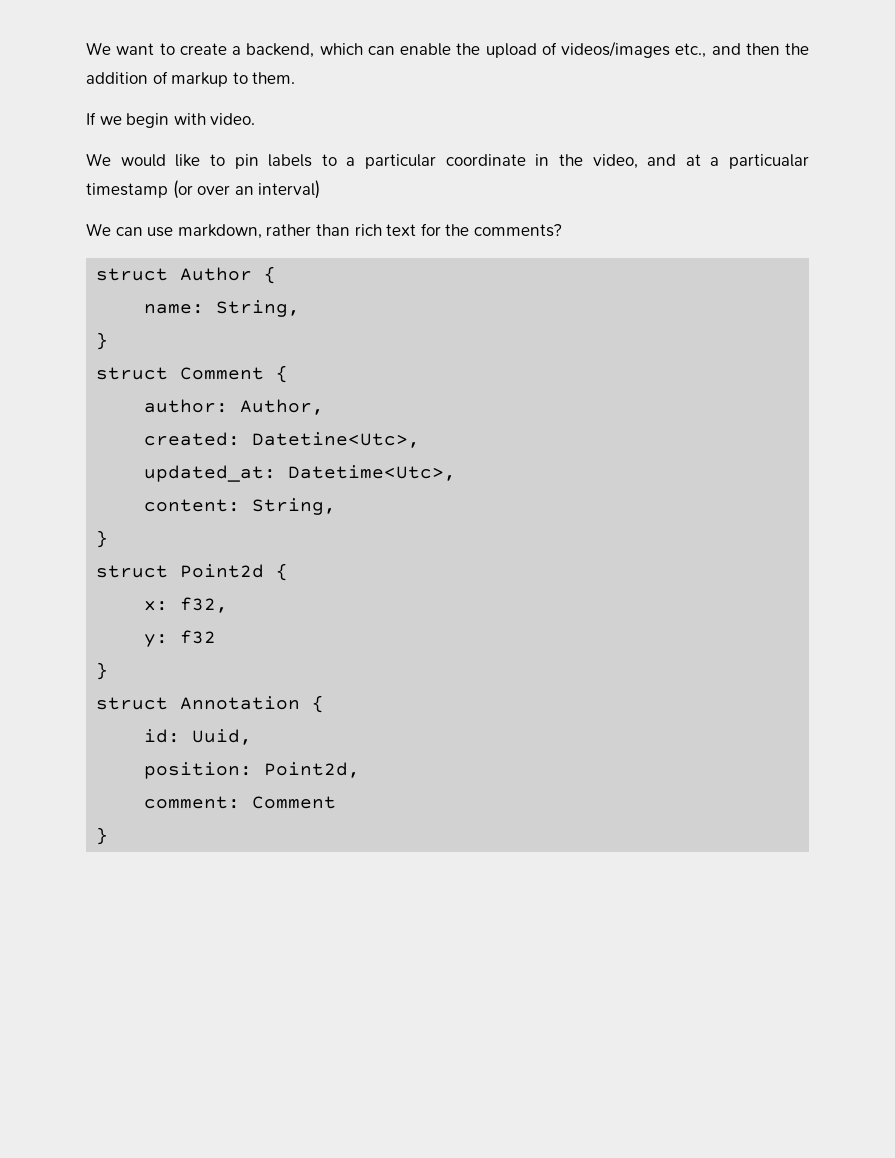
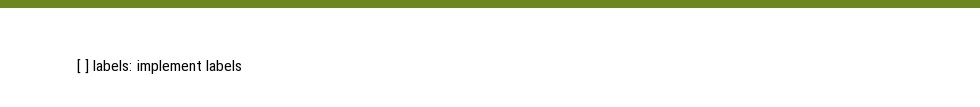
[86,41,809,58] [86,71,296,87] [86,112,256,128] [86,153,809,169] [86,180,321,199] [86,223,562,239] [96,266,277,284] [144,300,301,317] [96,332,109,350] [96,365,289,383] [144,399,325,415] [144,432,421,448] [144,465,457,482] [144,498,337,515] [96,530,109,548] [96,563,289,581] [144,597,229,613] [144,630,217,647] [96,662,109,680] [96,695,325,713] [144,729,253,745] [144,762,361,779] [144,796,337,809] [96,827,109,845] We want to create a backend, which can enable the upload of videos/images etc., and then the addition of markup to them. // If we begin with video. // We would like to pin labels to a particular coordinate in the video, and at a particualar timestamp (or over an interval) // We can use markdown, rather than rich text for the comments? // struct Author { // name: String, // } // struct Comment { // author: Author, // created: Datetine<Utc>, // updated_at: Datetime<Utc>, // content: String, // } // struct Point2d { // x: f32, // y: f32 // } // struct Annotation { // id: Uuid, // position: Point2d, // comment: Comment // } -> [77,59,242,74] [ ] labels: implement labels

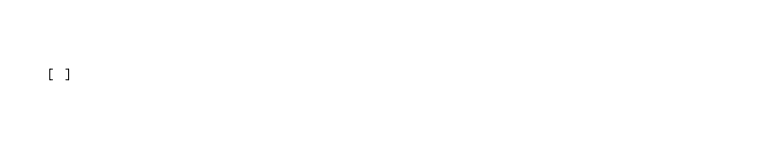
[93,60,242,74] labels: implement labels -> (71, 74) none

